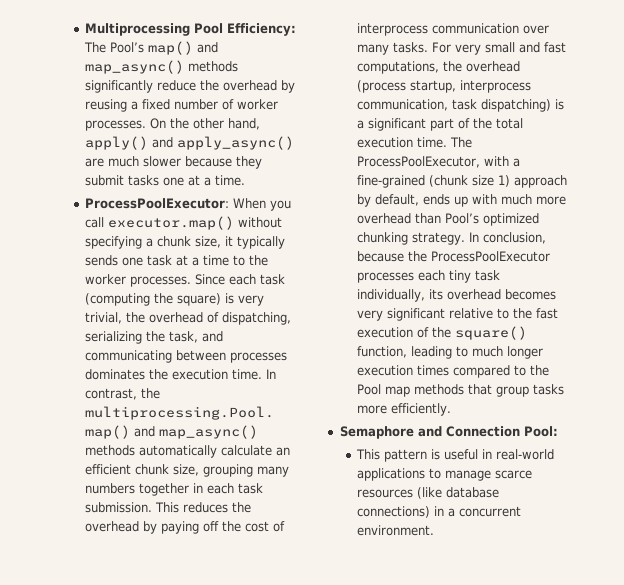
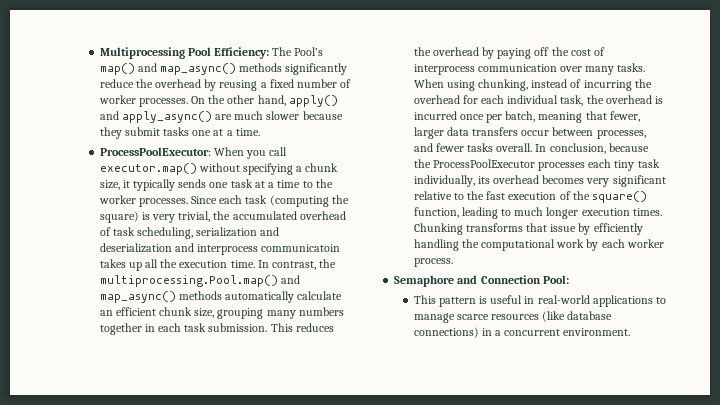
(146, 317) none -> [232,211,297,220] accumulated
[222,312,292,325] [85,331,224,344] [85,350,288,363] [85,369,146,380] dispatching, serializing the task, and communicating between processes dominates -> [112,227,280,239] [99,243,341,255] [99,259,159,271] task scheduling, serialization and deserialization and interprocess communicatoin takes up all
[432,42,567,55] [357,61,521,74] [357,80,532,93] [357,99,565,112] [357,118,524,131] [357,137,473,148] [357,156,521,168] [357,175,568,188] [357,194,567,207] [357,213,540,226] [357,232,466,245] For very small and fast computations, the overhead (process startup, interprocess communication, task dispatching) is a significant part of the total execution time. The ProcessPoolExecutor, with a fine-grained (chunk size 1) approach by default, ends up with much more overhead than Pool’s optimized chunking strategy. -> [413,79,652,91] [413,95,664,106] [413,111,640,123] [413,127,646,139] [413,143,533,152] When using chunking, instead of incurring the overhead for each individual task, the overhead is incurred once per batch, meaning that fewer, larger data transfers occur between processes, and fewer tasks overall.
[417,365,550,378] [357,384,565,397] [357,403,452,416] times compared to the Pool map methods that group tasks more efficiently. -> [632,208,662,216] [413,223,643,235] [413,239,664,251] [413,258,453,267] times. Chunking transforms that issue by efficiently handling the computational work by each worker process.

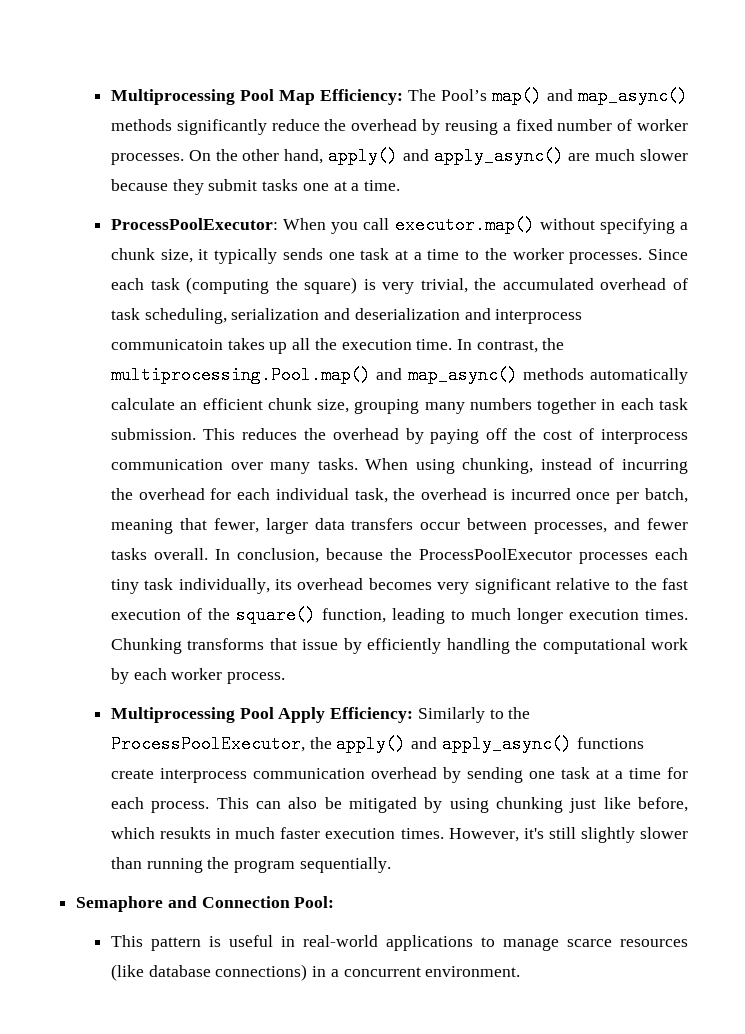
[99,47,211,59] Multiprocessing Pool -> [110,89,315,105] Multiprocessing Pool Map
(453, 262) none -> [110,707,531,723] [110,735,644,753] [110,767,688,783] [110,797,688,813] [110,827,688,843] [110,857,391,873] // Multiprocessing Pool Apply Efficiency: Similarly to the ProcessPoolExecutor, the apply() and apply_async() functions create interprocess communication overhead by sending one task at a time for each process. This can also be mitigated by using chunking just like before, which resukts in much faster execution times. However, it's still slightly slower than running the program sequentially.

